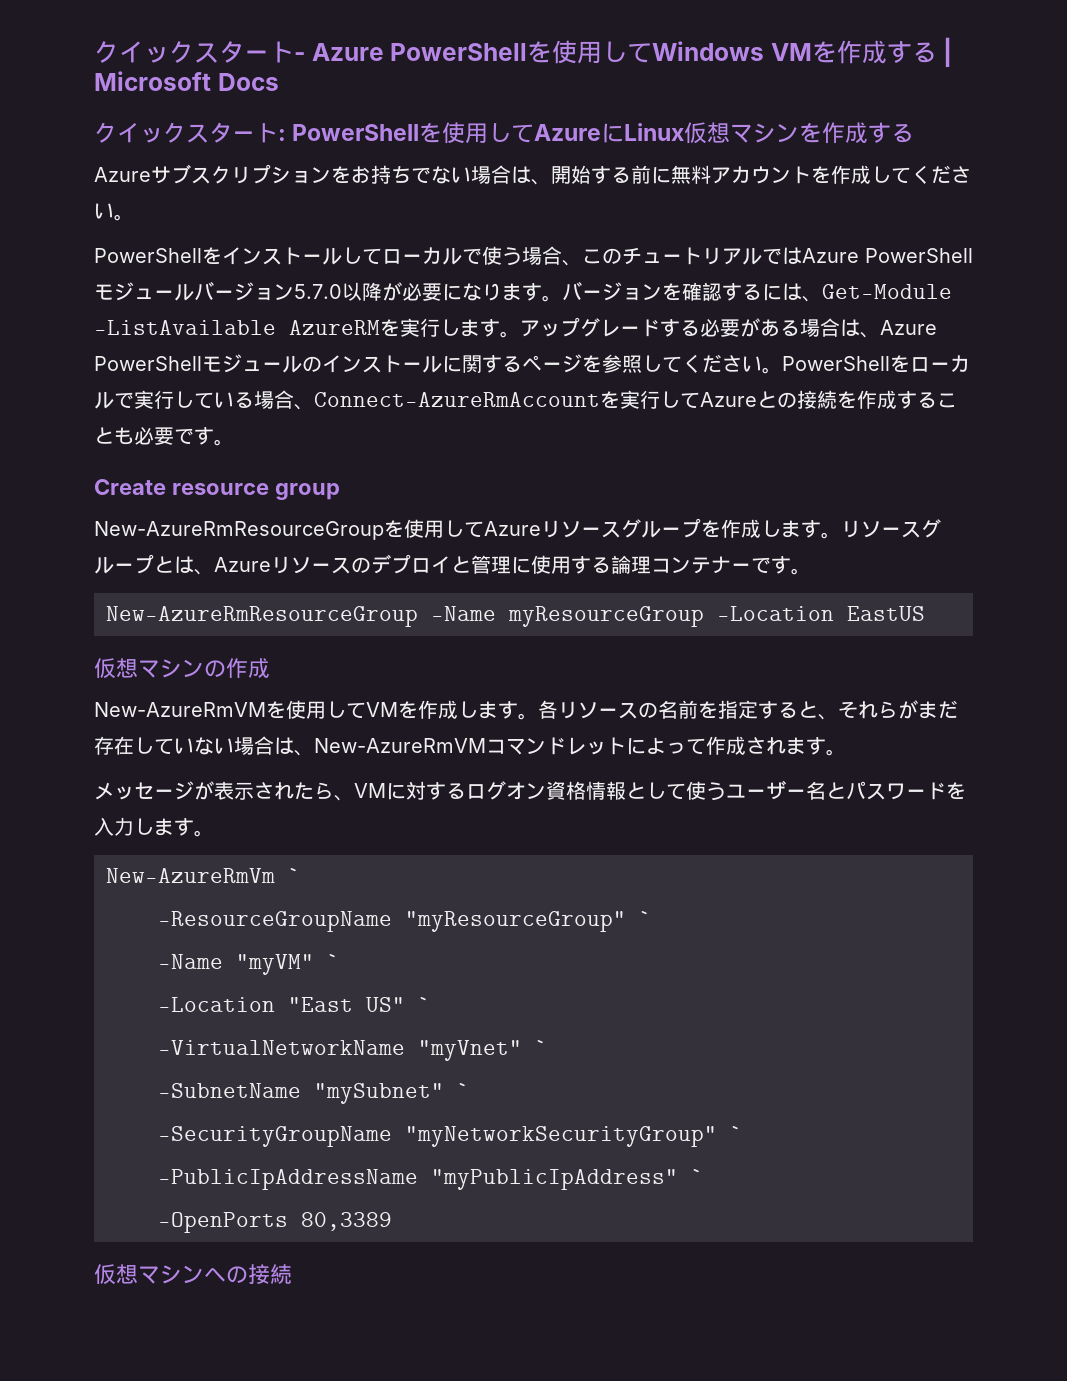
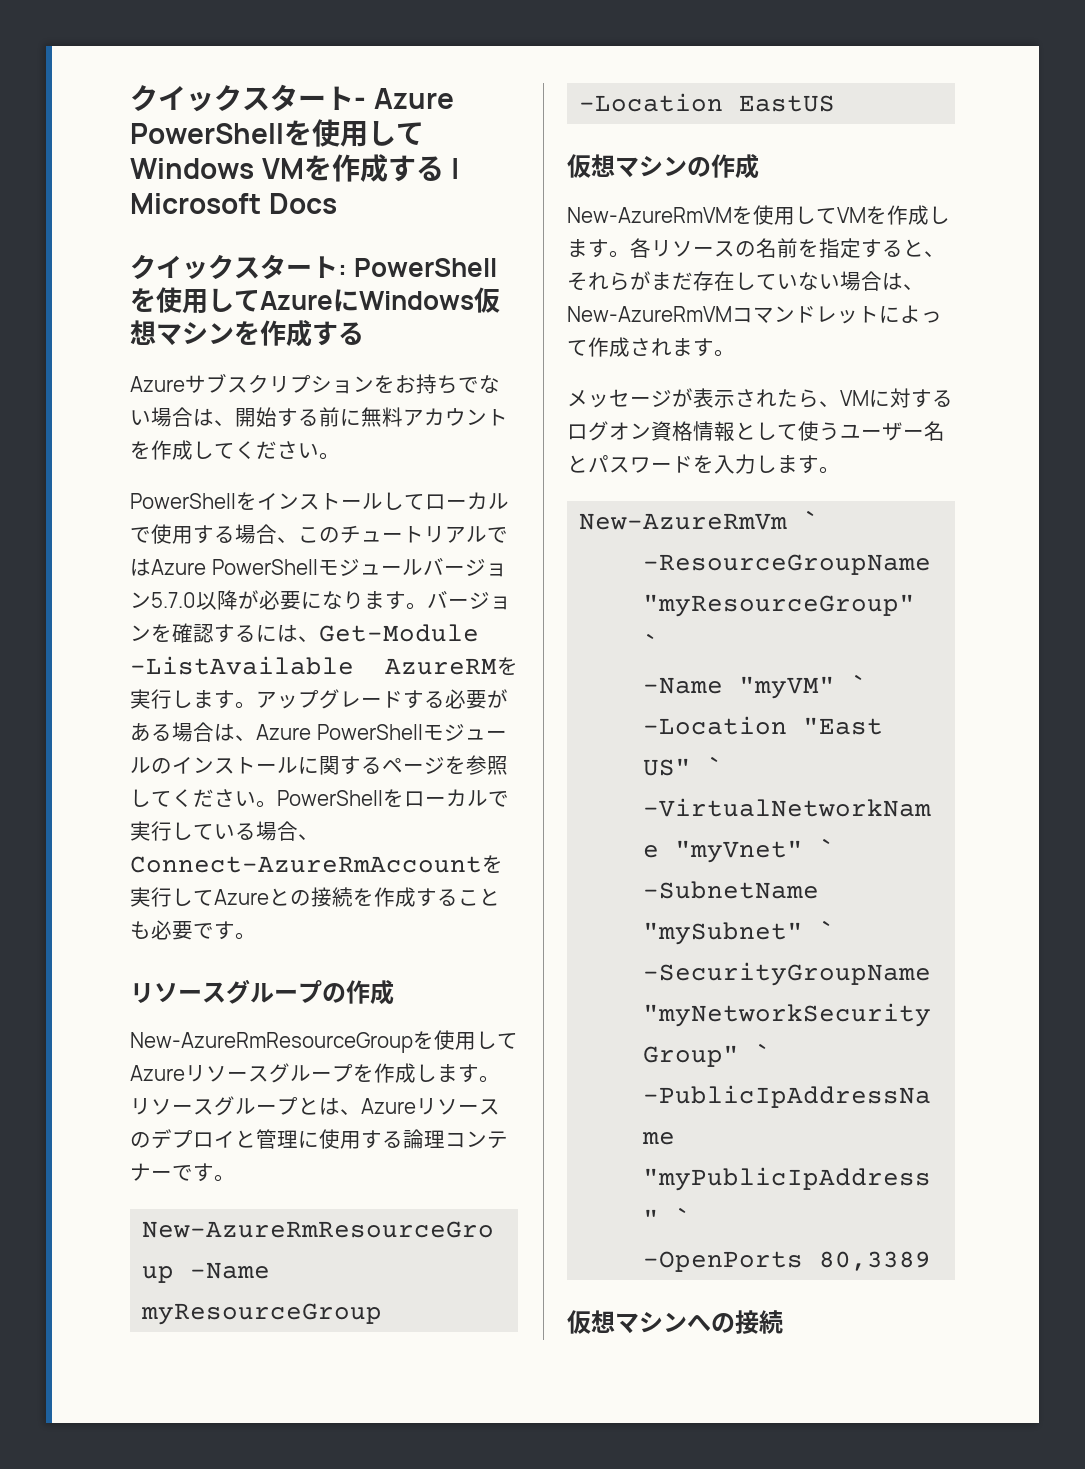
[624,123,685,141] Linux -> [359,291,474,310] Windows
[502,247,522,266] う -> [172,525,235,544] 用する
[94,479,340,500] Create resource group -> [130,979,394,1005] リソースグループの作成

